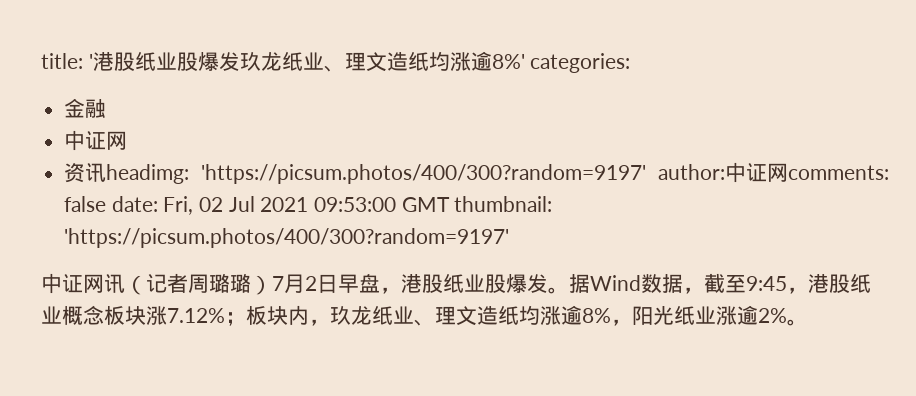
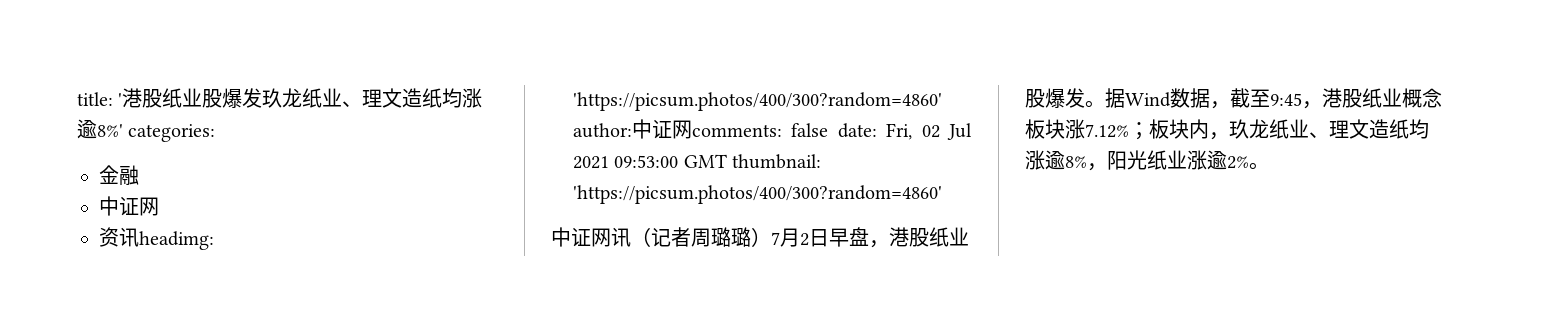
[201,164,647,184] 'https://picsum.photos/400/300?random=9197' -> [573,92,942,111] 'https://picsum.photos/400/300?random=4860'
[64,228,510,248] 'https://picsum.photos/400/300?random=9197' -> [573,185,942,204] 'https://picsum.photos/400/300?random=4860'

